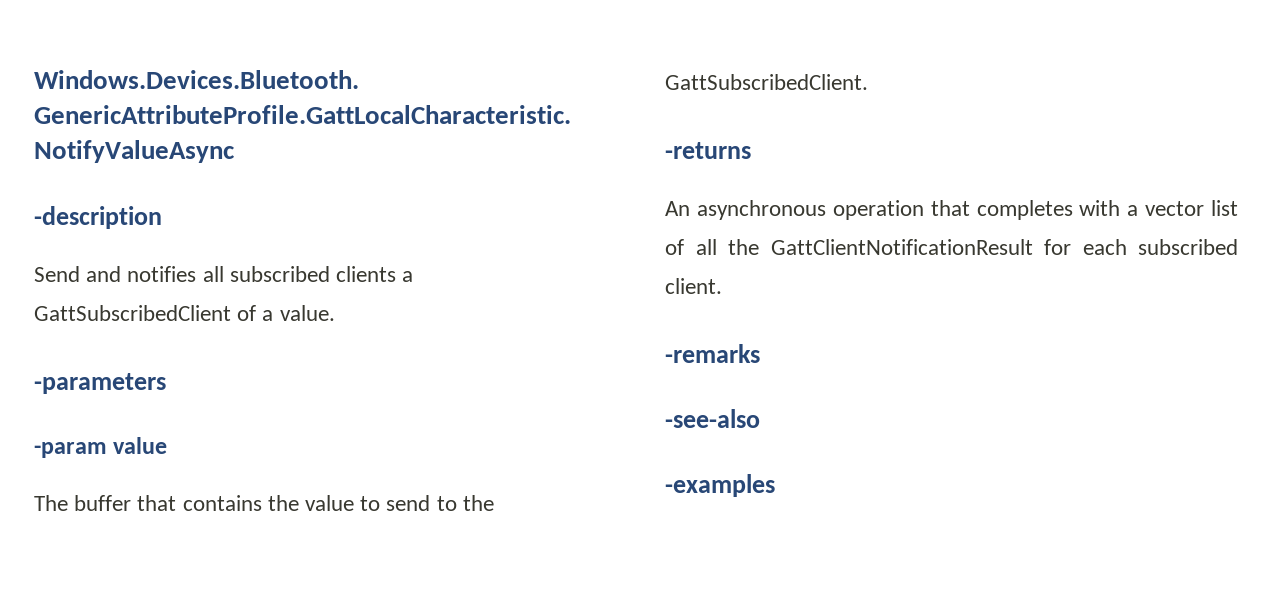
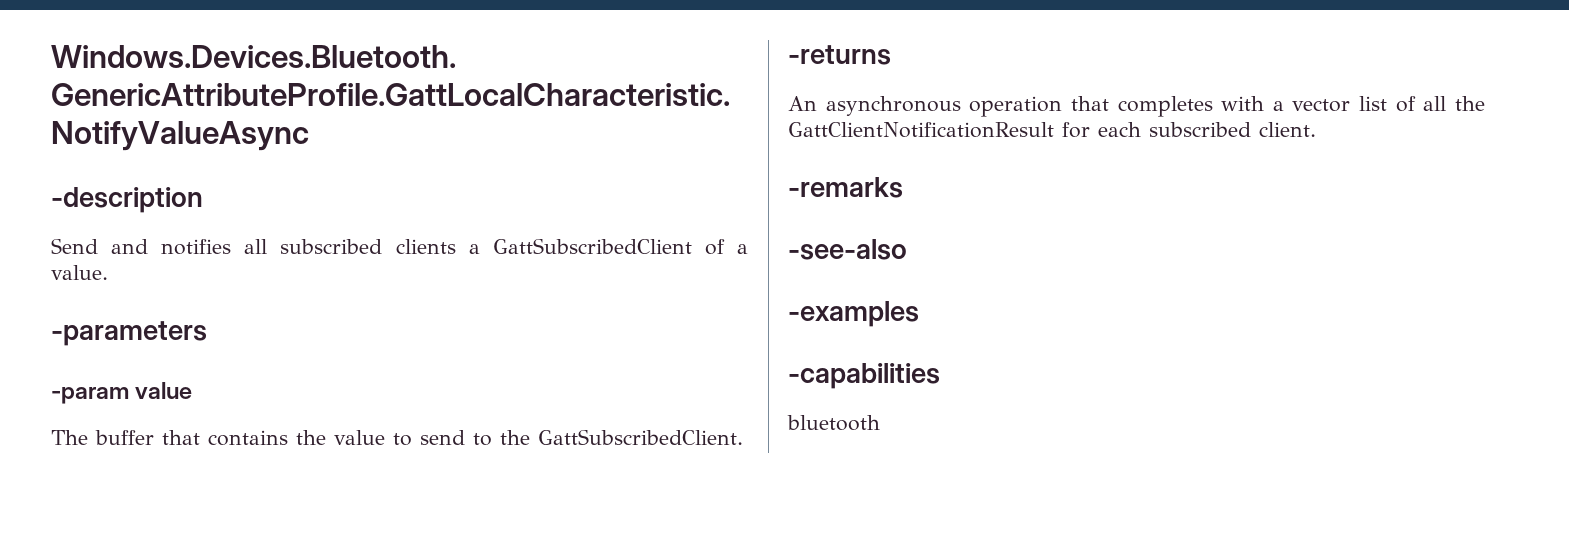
(775, 485) none -> [788,363,940,389] [787,415,880,431] // -capabilities // bluetooth

